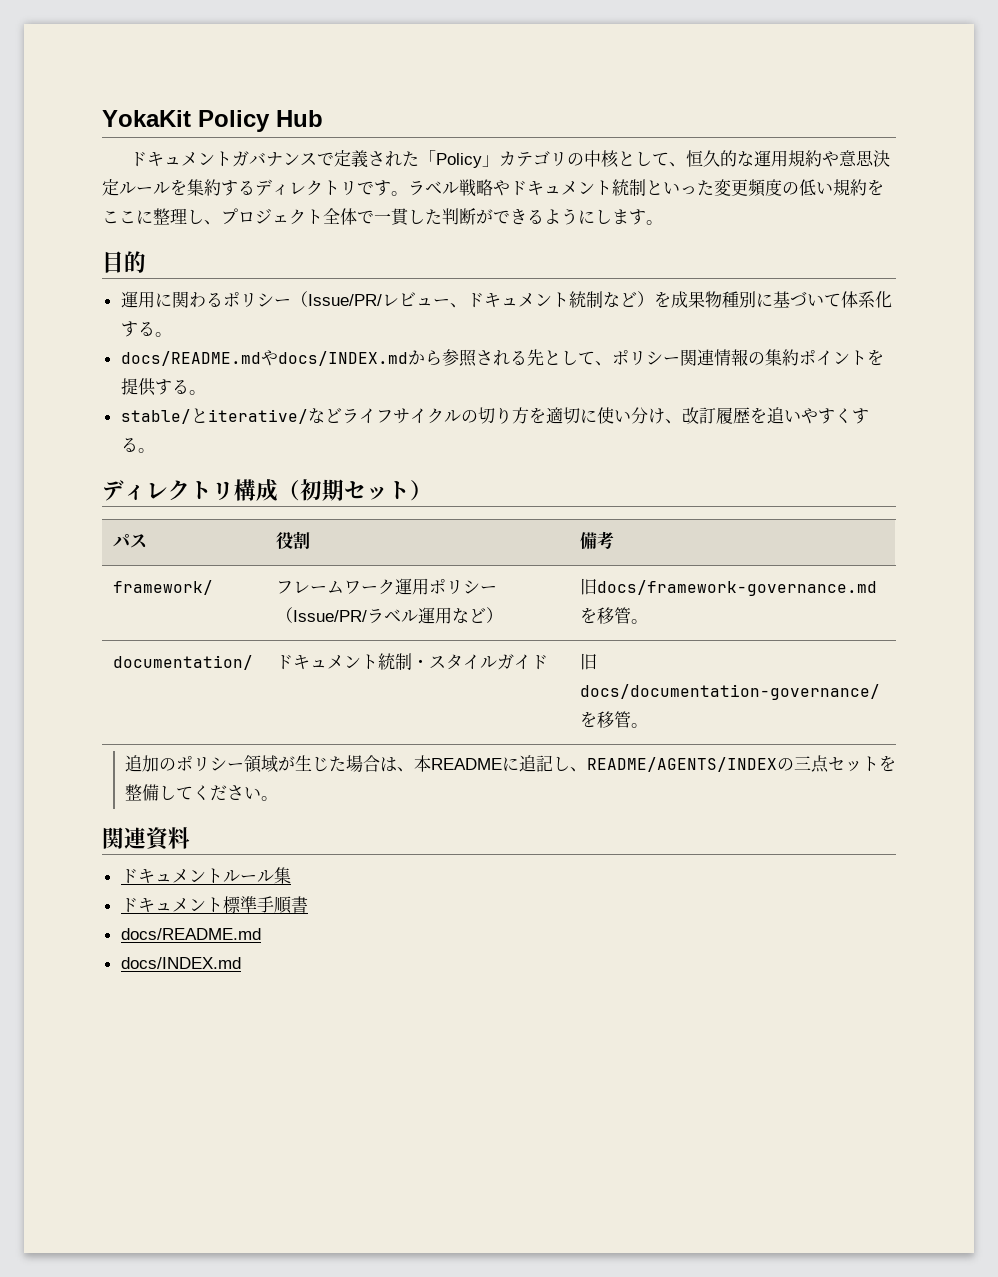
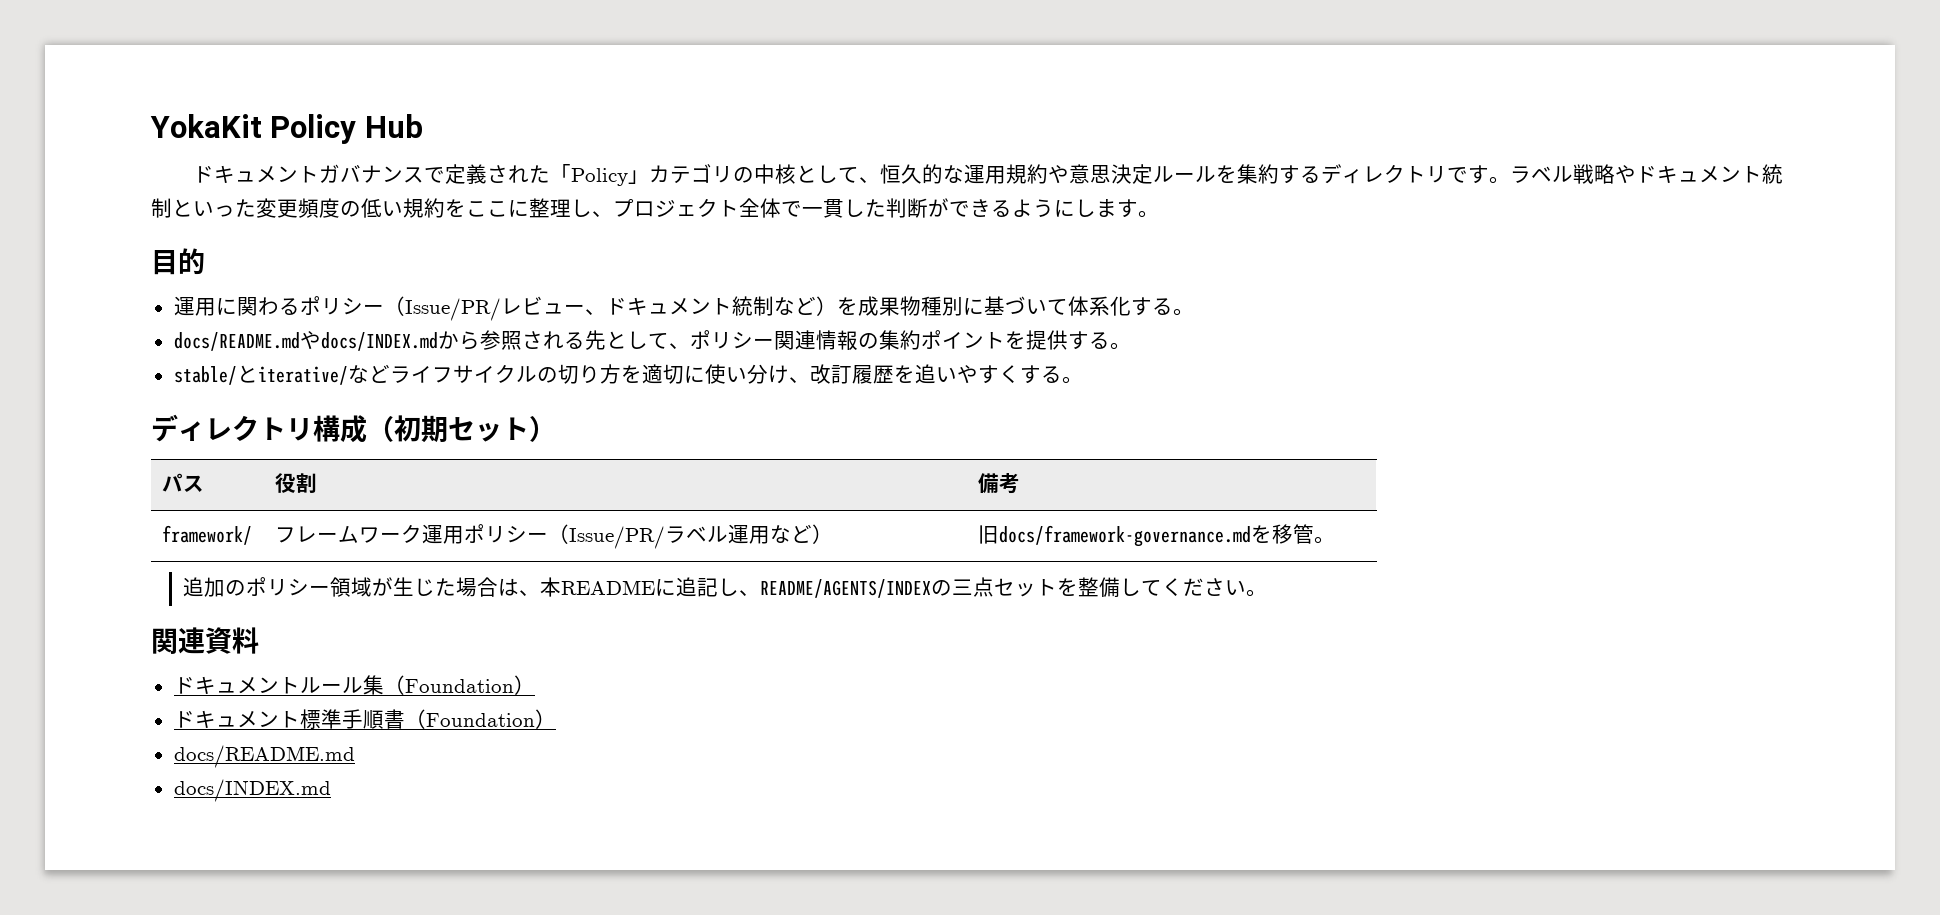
[113,655,254,670] [276,653,549,670] [580,653,598,670] [580,684,881,700] [580,711,649,728] // documentation/ | ドキュメント統制・スタイルガイド | 旧docs/documentation-governance/を移管。 -> (1336, 540) none
(291, 875) none -> [383,675,535,695] （Foundation）
(308, 904) none -> [404,709,556,729] （Foundation）

